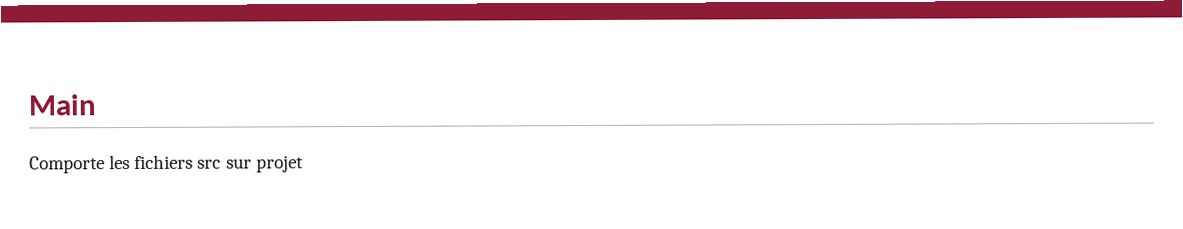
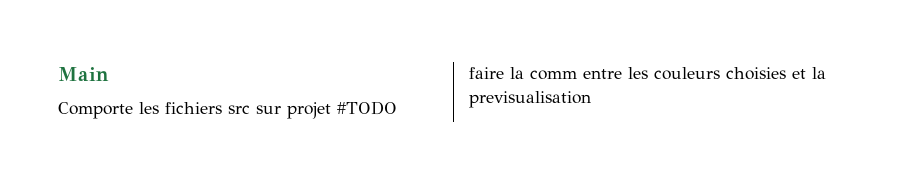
(304, 164) none -> [337,101,397,115] [469,67,826,80] [469,91,591,108] #TODO faire la comm entre les couleurs choisies et la previsualisation

